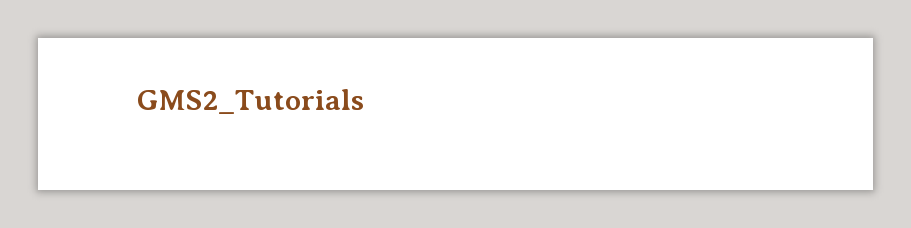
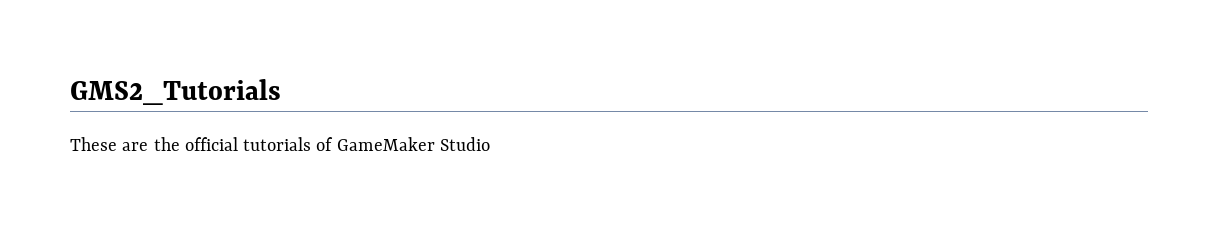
(364, 101) none -> [70,137,490,151] // These are the official tutorials of GameMaker Studio

